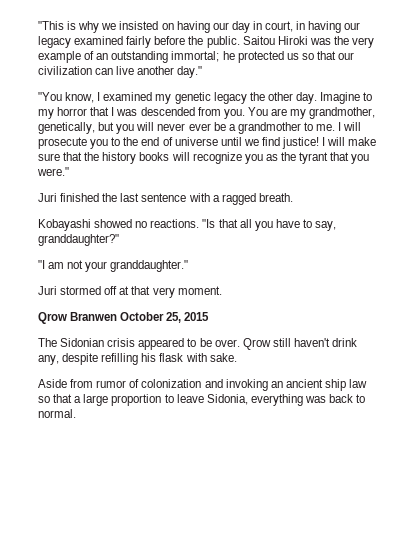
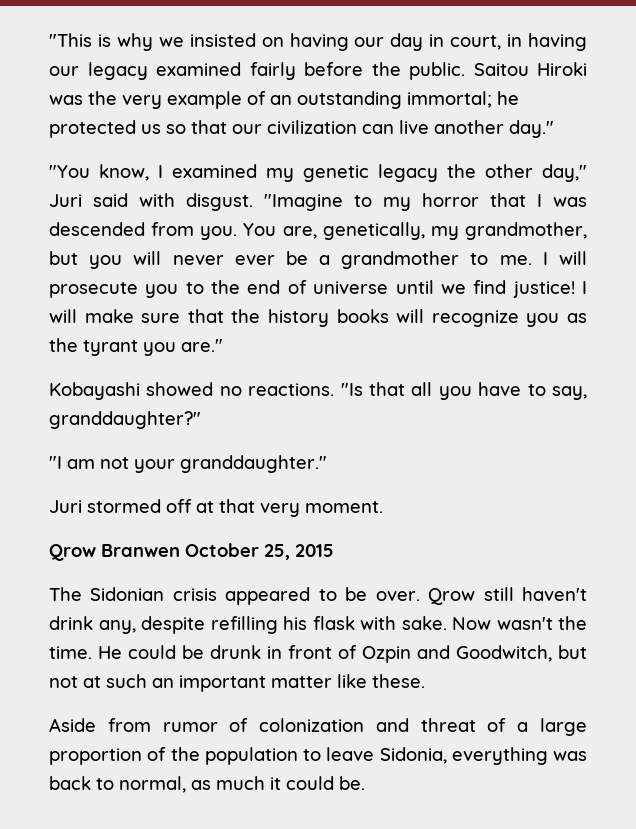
[295,92,361,104] day. Imagine -> [542,164,587,182] [49,193,343,211] day," Juri said with disgust. "Imagine
[270,108,287,116] are -> [282,222,425,240] are, genetically,
[38,122,95,134] genetically, -> (587, 231) none
[330,152,370,164] [37,167,69,176] [38,193,293,205] that you were." // Juri finished the last sentence with a ragged breath. -> [143,339,223,356] you are."
(237, 357) none -> [452,616,587,630] [49,645,587,663] [49,674,425,692] Now wasn't the time. He could be drunk in front of Ozpin and Goodwitch, but not at such an important matter like these.
[225,379,368,391] [38,394,162,406] invoking an ancient ship law so that a large proportion -> [420,718,587,736] [49,747,298,765] threat of a large proportion of the population
[38,409,76,418] normal. -> [119,776,365,793] normal, as much it could be.

